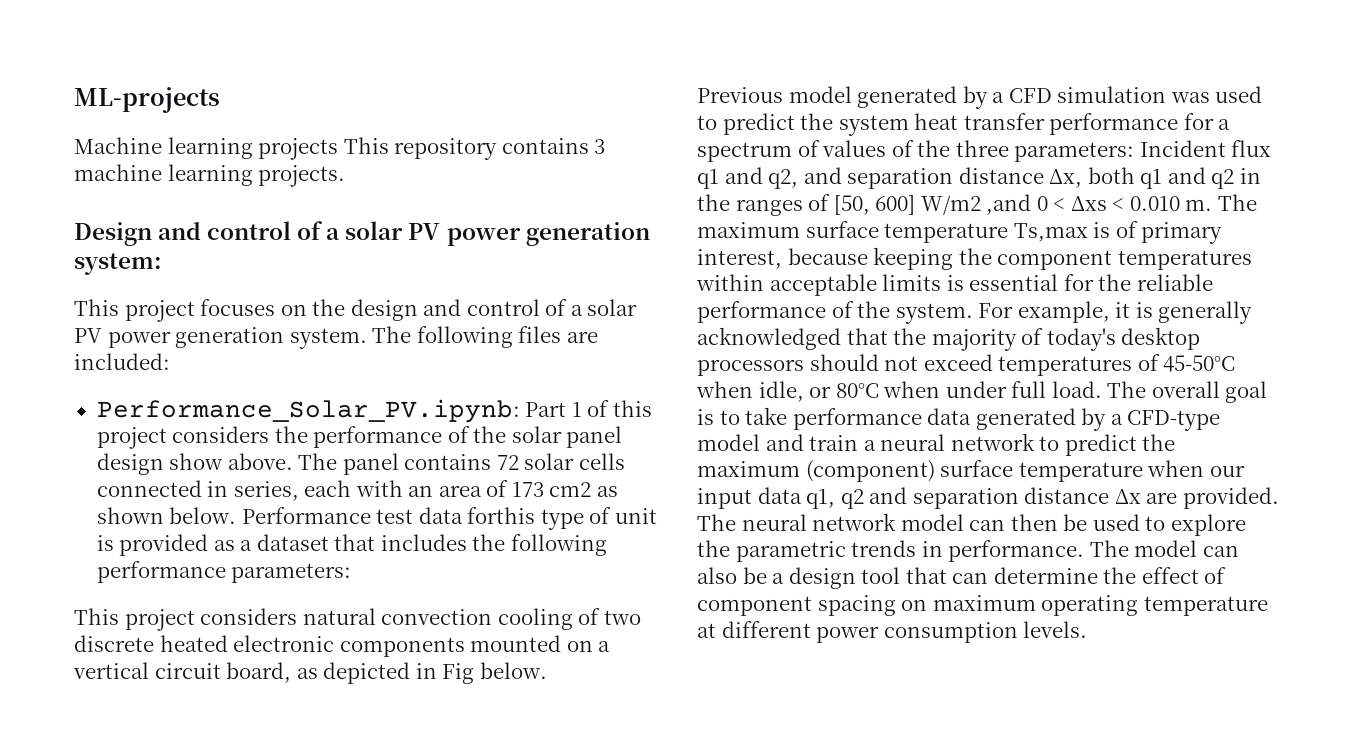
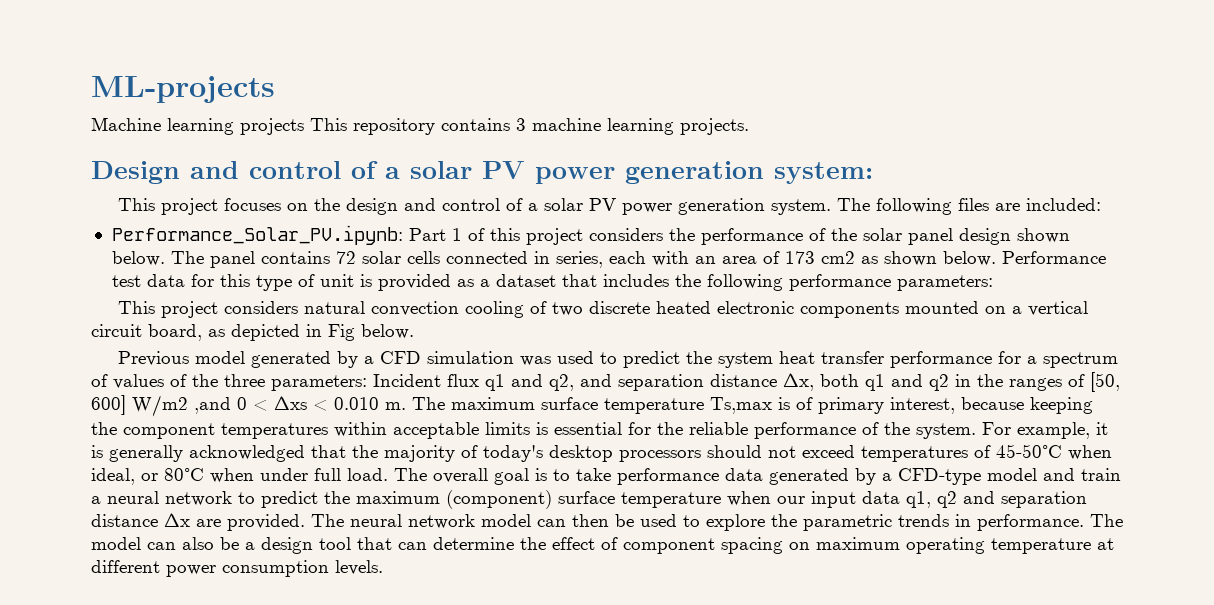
[169,453,293,470] show above. -> [1016,228,1070,243] [111,251,165,266] shown below.
[467,507,536,524] forthis -> [190,274,250,287] for this
[758,381,804,402] idle, -> [91,468,135,485] ideal,

